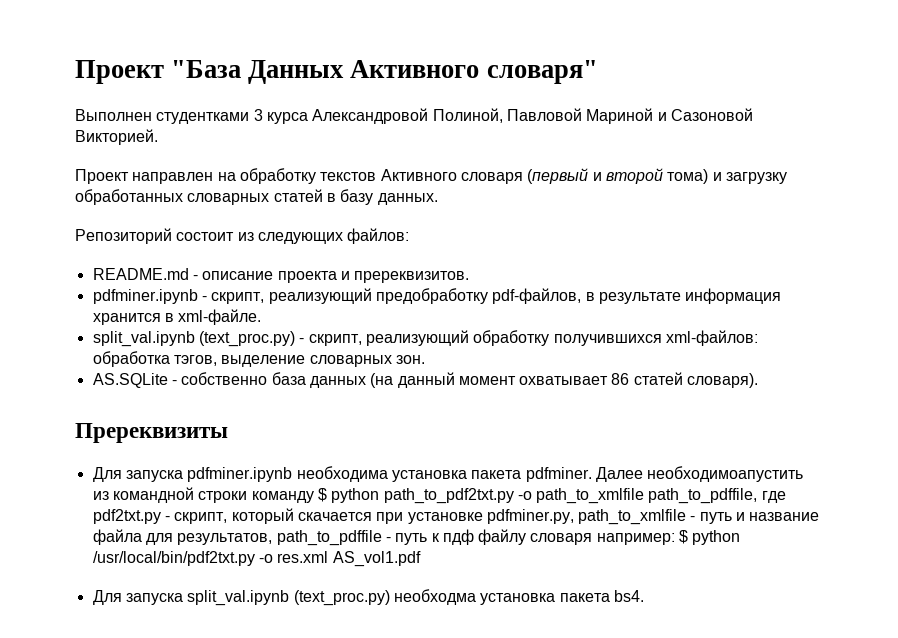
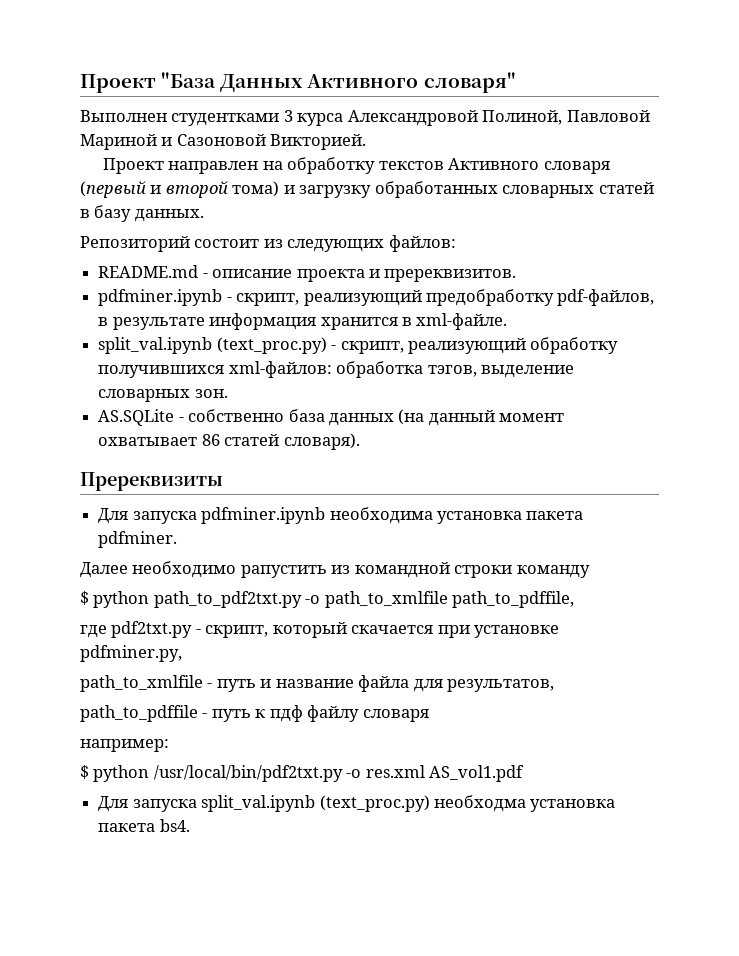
[595,466,804,482] Далее необходимоапустить -> [80,561,327,578] // Далее необходимо pапустить
(314, 497) none -> (590, 571) //
(758, 496) none -> (575, 599) //
(574, 516) none -> (182, 653) //
(273, 539) none -> (555, 685) //
(593, 539) none -> (429, 715) //
(675, 539) none -> (169, 745) //

